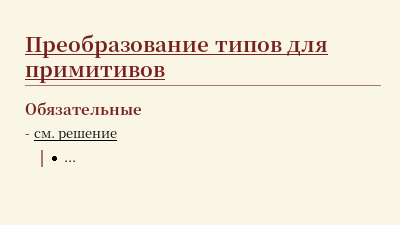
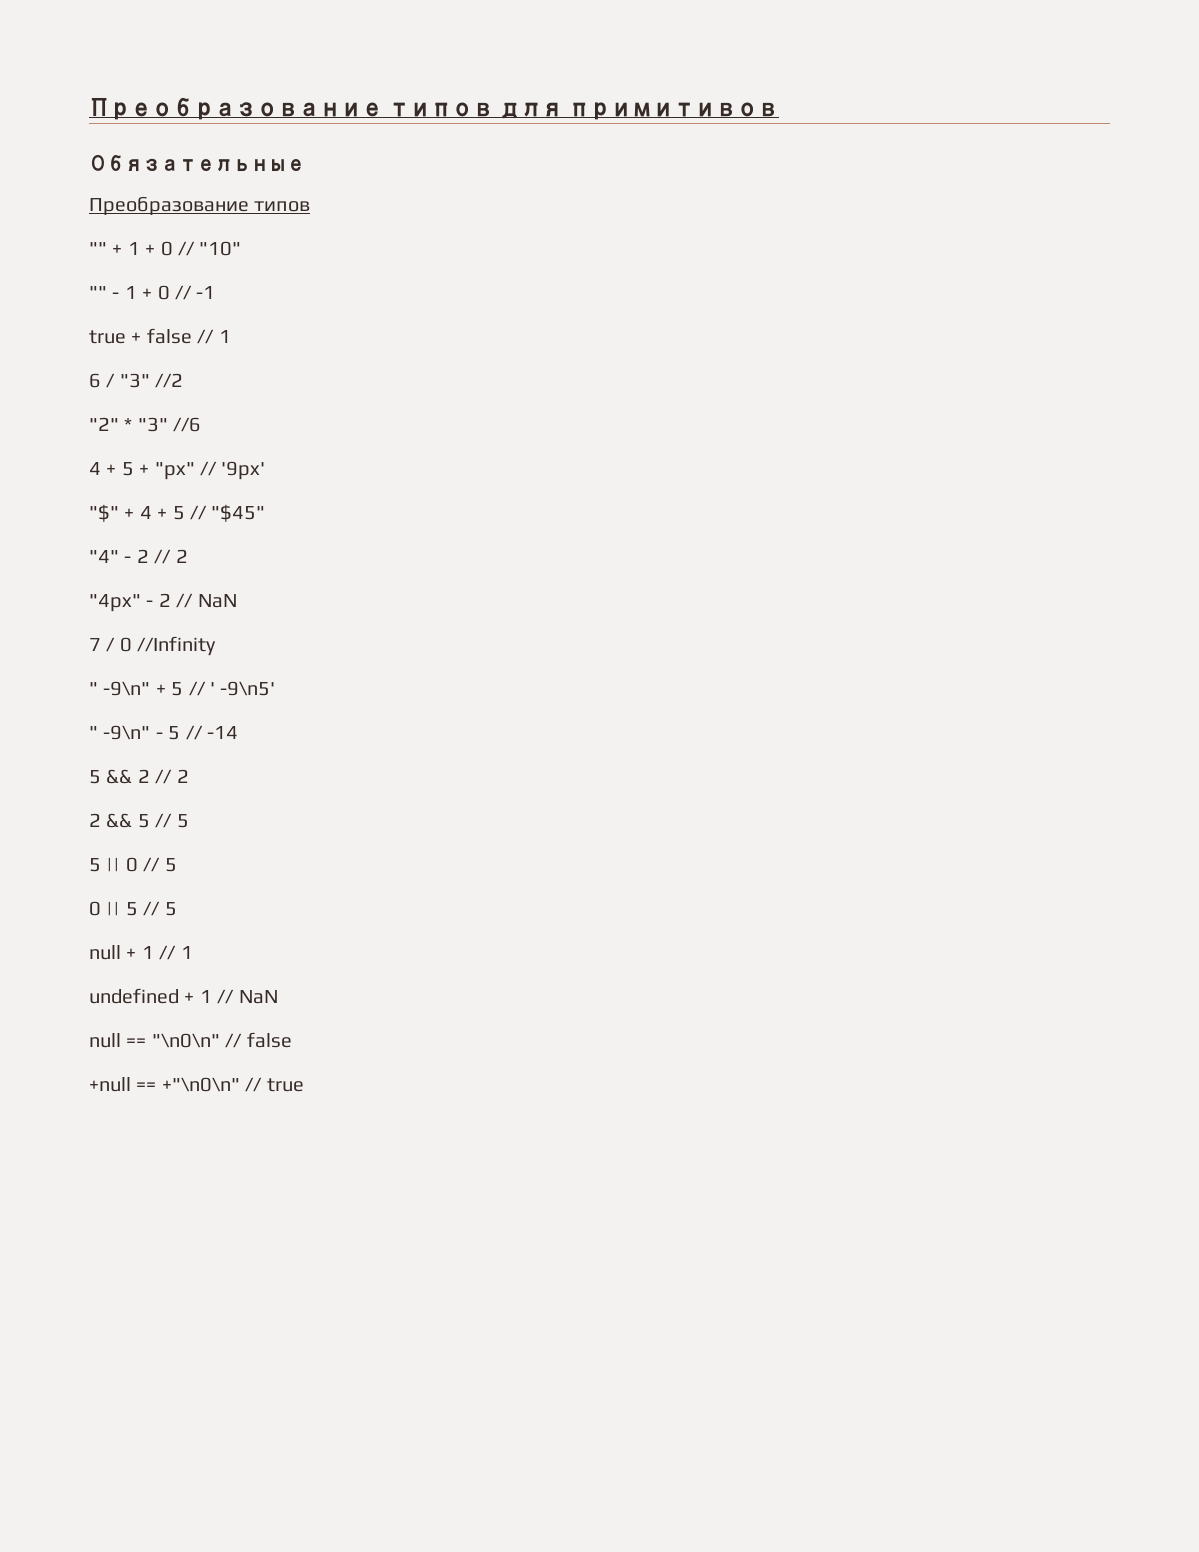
[25,131,118,141] [64,160,77,162] - см. решение // ... -> [89,196,311,215] [89,241,242,256] [89,285,216,300] [89,328,231,344] [89,373,184,388] [89,417,202,432] [89,461,266,480] [89,504,266,522] [89,549,188,564] [89,593,237,612] [89,636,217,656] [89,681,276,696] [89,725,238,740] [89,769,189,784] [89,813,189,828] [89,857,177,872] [89,901,177,916] [89,945,193,960] [89,988,278,1004] [89,1032,292,1048] [89,1077,304,1092] Преобразование типов // "" + 1 + 0 // "10" // "" - 1 + 0 // -1 // true + false // 1 // 6 / "3" //2 // "2" * "3" //6 // 4 + 5 + "px" // '9px' // "$" + 4 + 5 // "$45" // "4" - 2 // 2 // "4px" - 2 // NaN // 7 / 0 //Infinity // " -9\n" + 5 // ' -9\n5' // " -9\n" - 5 // -14 // 5 && 2 // 2 // 2 && 5 // 5 // 5 || 0 // 5 // 0 || 5 // 5 // null + 1 // 1 // undefined + 1 // NaN // null == "\n0\n" // false // +null == +"\n0\n" // true

